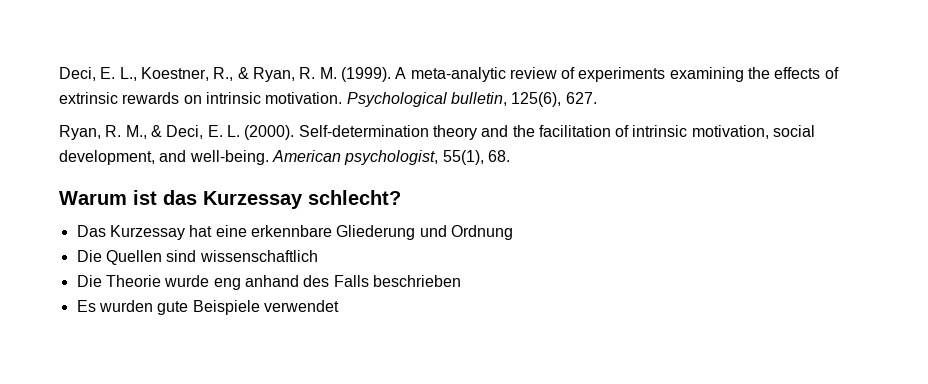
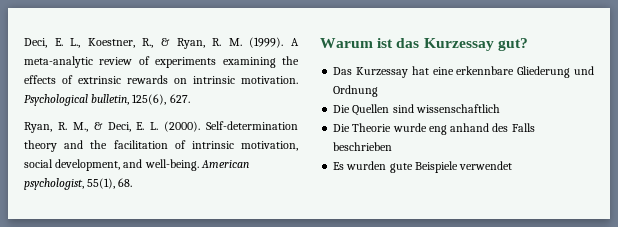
[308,190,401,205] schlecht? -> [497,38,528,51] gut?

